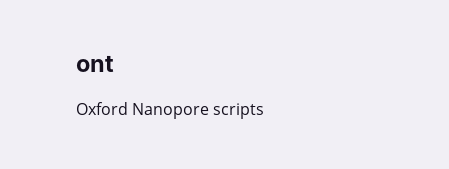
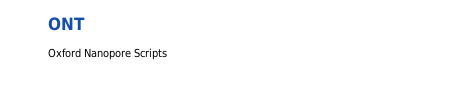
[76,55,114,72] ont -> [48,17,85,31] ONT
[213,103,265,119] scripts -> [134,48,167,60] Scripts

